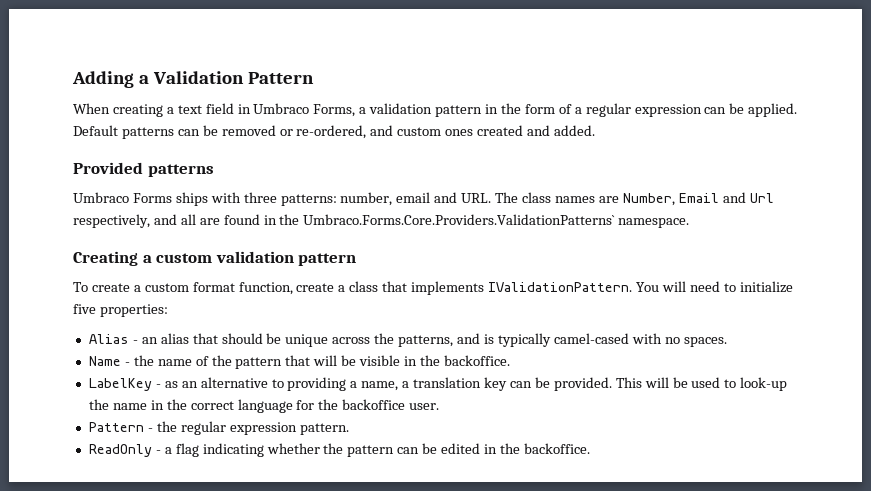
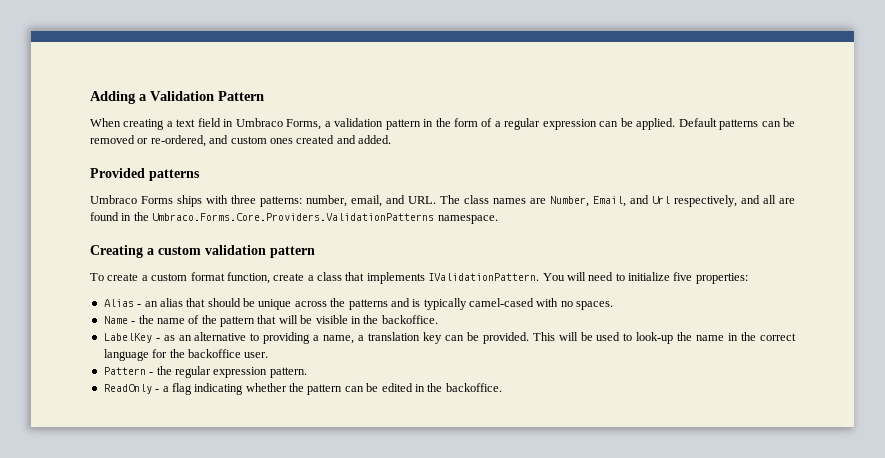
[396,192,431,203] email -> [351,195,382,207] email,
[678,193,719,203] Email -> [593,196,626,207] Email,
[303,214,616,225] Umbraco.Forms.Core.Providers.ValidationPatterns` -> [152,213,435,221] Umbraco.Forms.Core.Providers.ValidationPatterns
[398,335,454,347] patterns, -> [348,299,388,310] patterns

